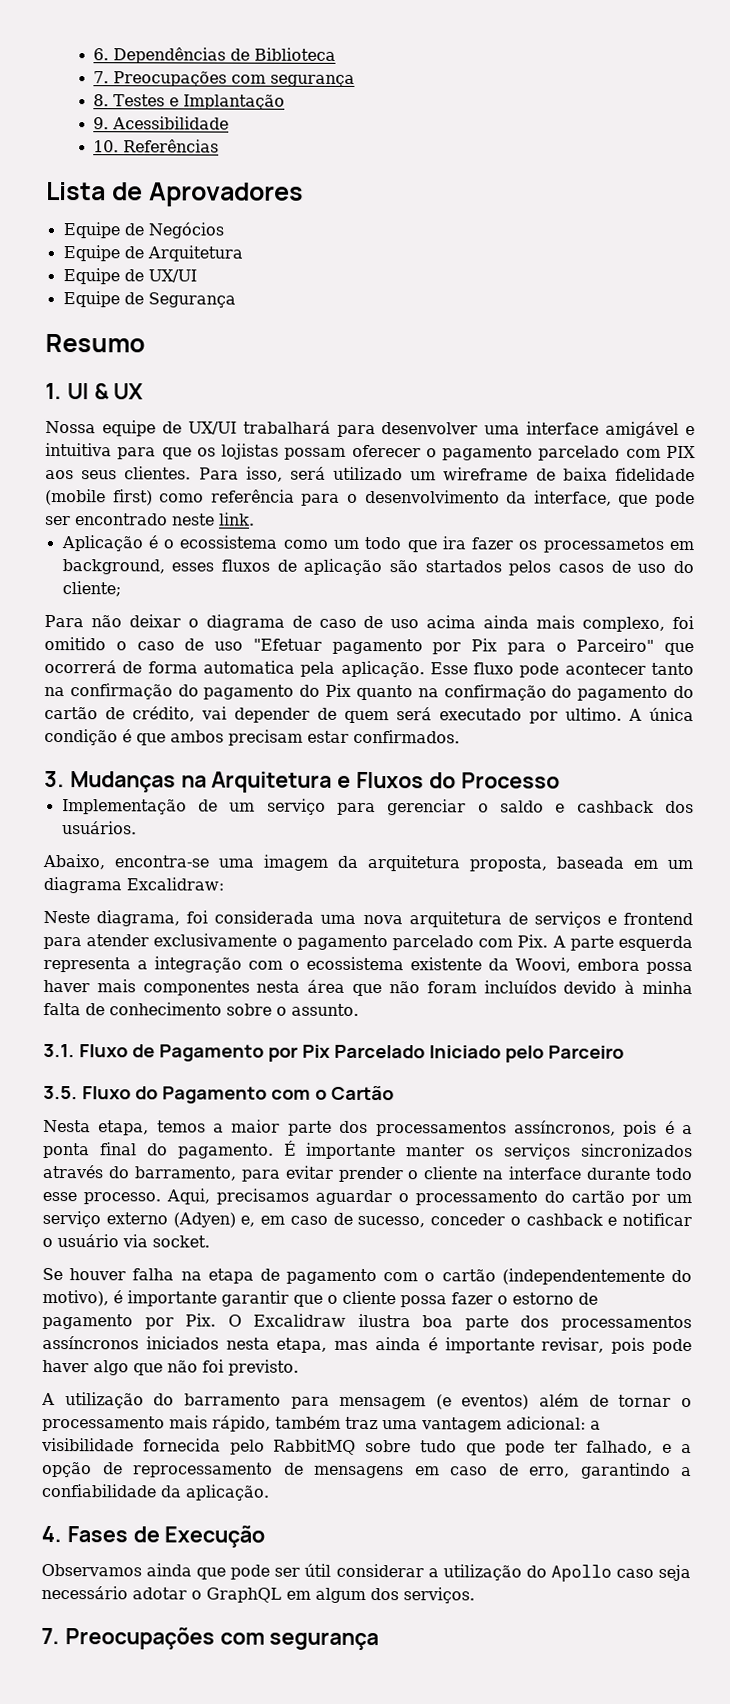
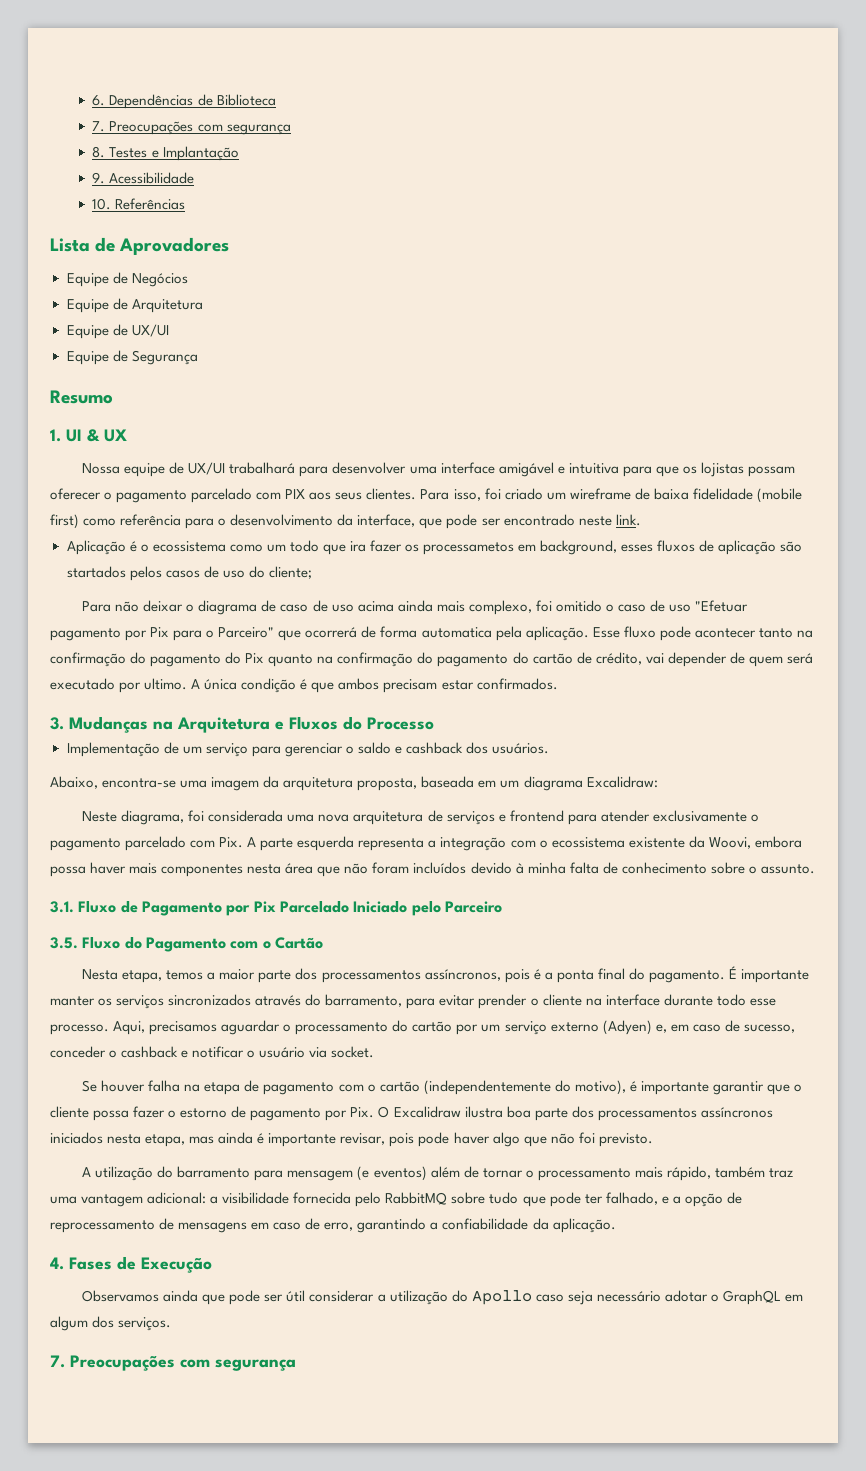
[289,466,404,481] será utilizado -> [484,488,543,500] foi criado

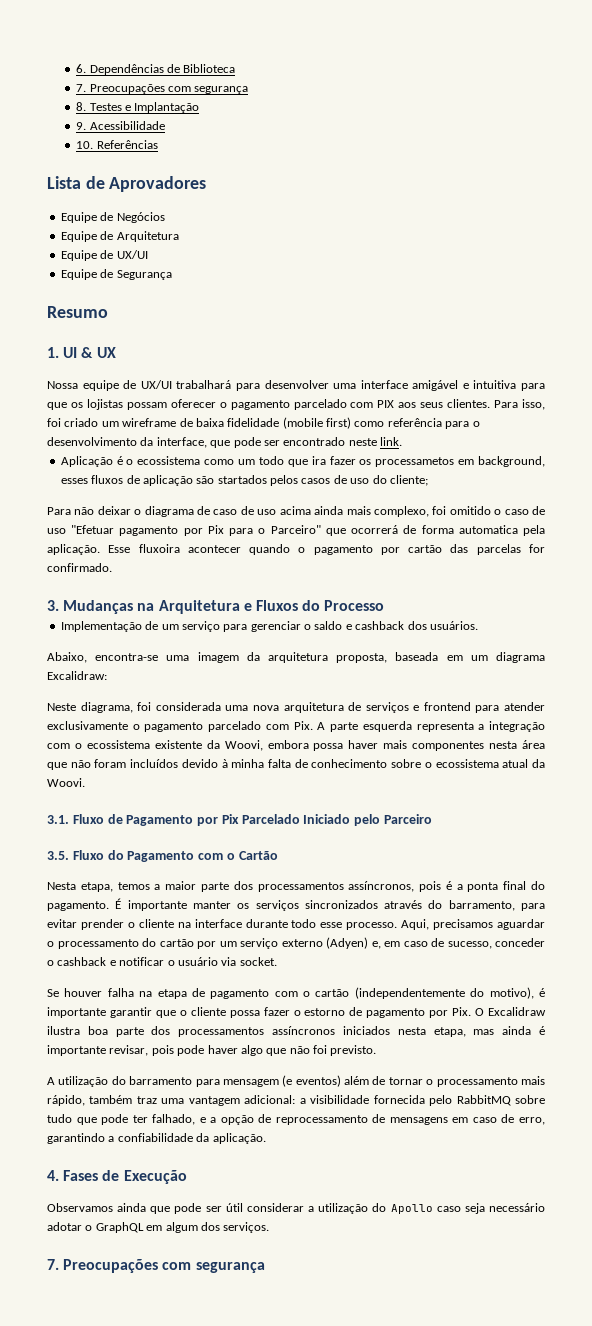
[623,626,813,641] [50,652,813,667] [50,678,558,693] fluxo pode acontecer tanto na confirmação do pagamento do Pix quanto na confirmação do pagamento do cartão de crédito, vai depender de quem será executado por ultimo. A única condição é que ambos precisam estar confirmados. -> [138,544,545,555] [47,563,112,572] fluxoira acontecer quando o pagamento por cartão das parcelas for confirmado.
[760,864,815,874] assunto. -> [435,759,546,768] [47,778,85,787] ecossistema atual da Woovi.

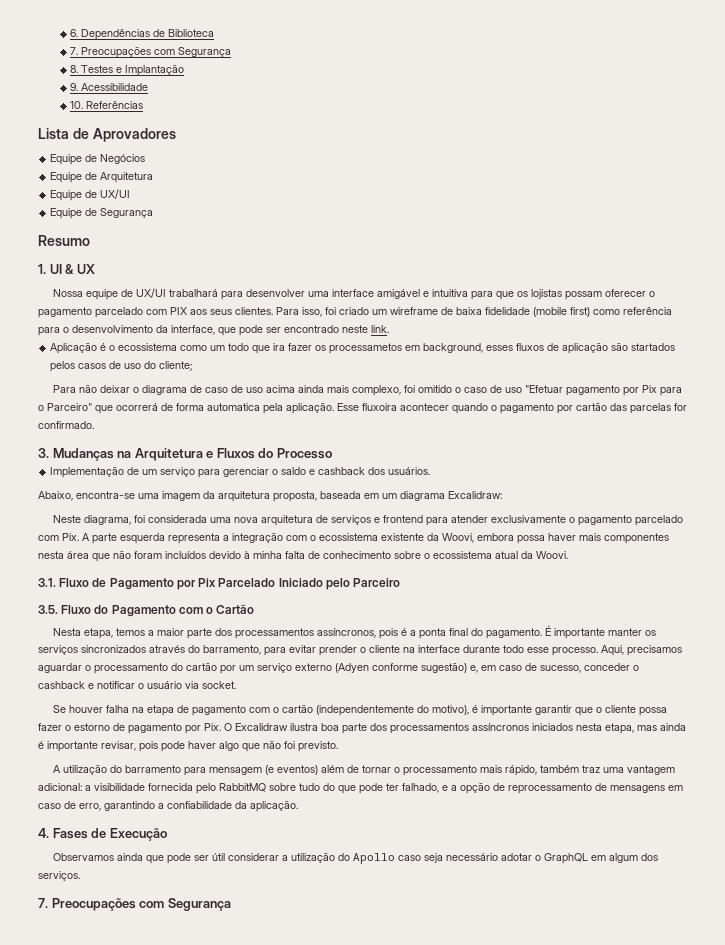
[194,86,249,94] segurança -> [178,47,232,57] Segurança
[326,937,368,949] (Adyen) -> [335,662,467,673] (Adyen conforme sugestão)
(72, 1118) none -> [323,783,335,791] do
[195,1262,265,1273] segurança -> [167,898,231,911] Segurança

